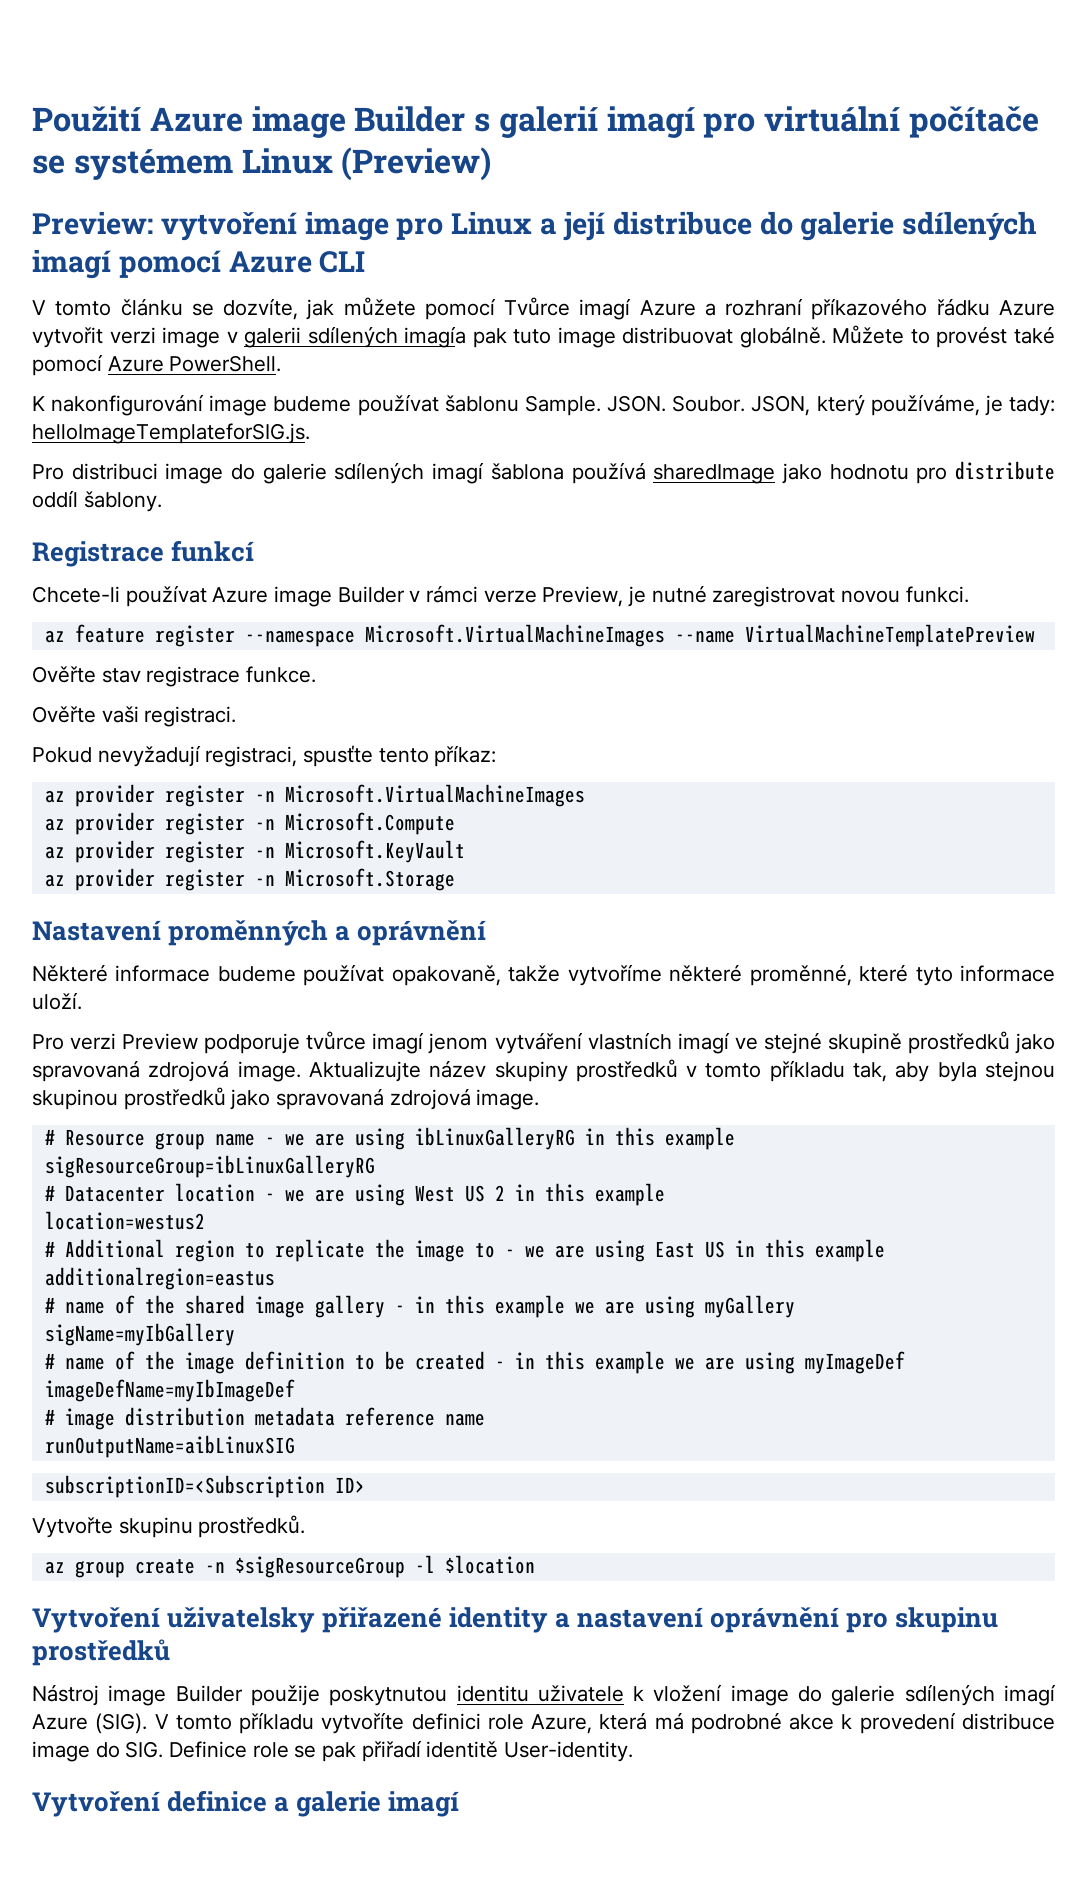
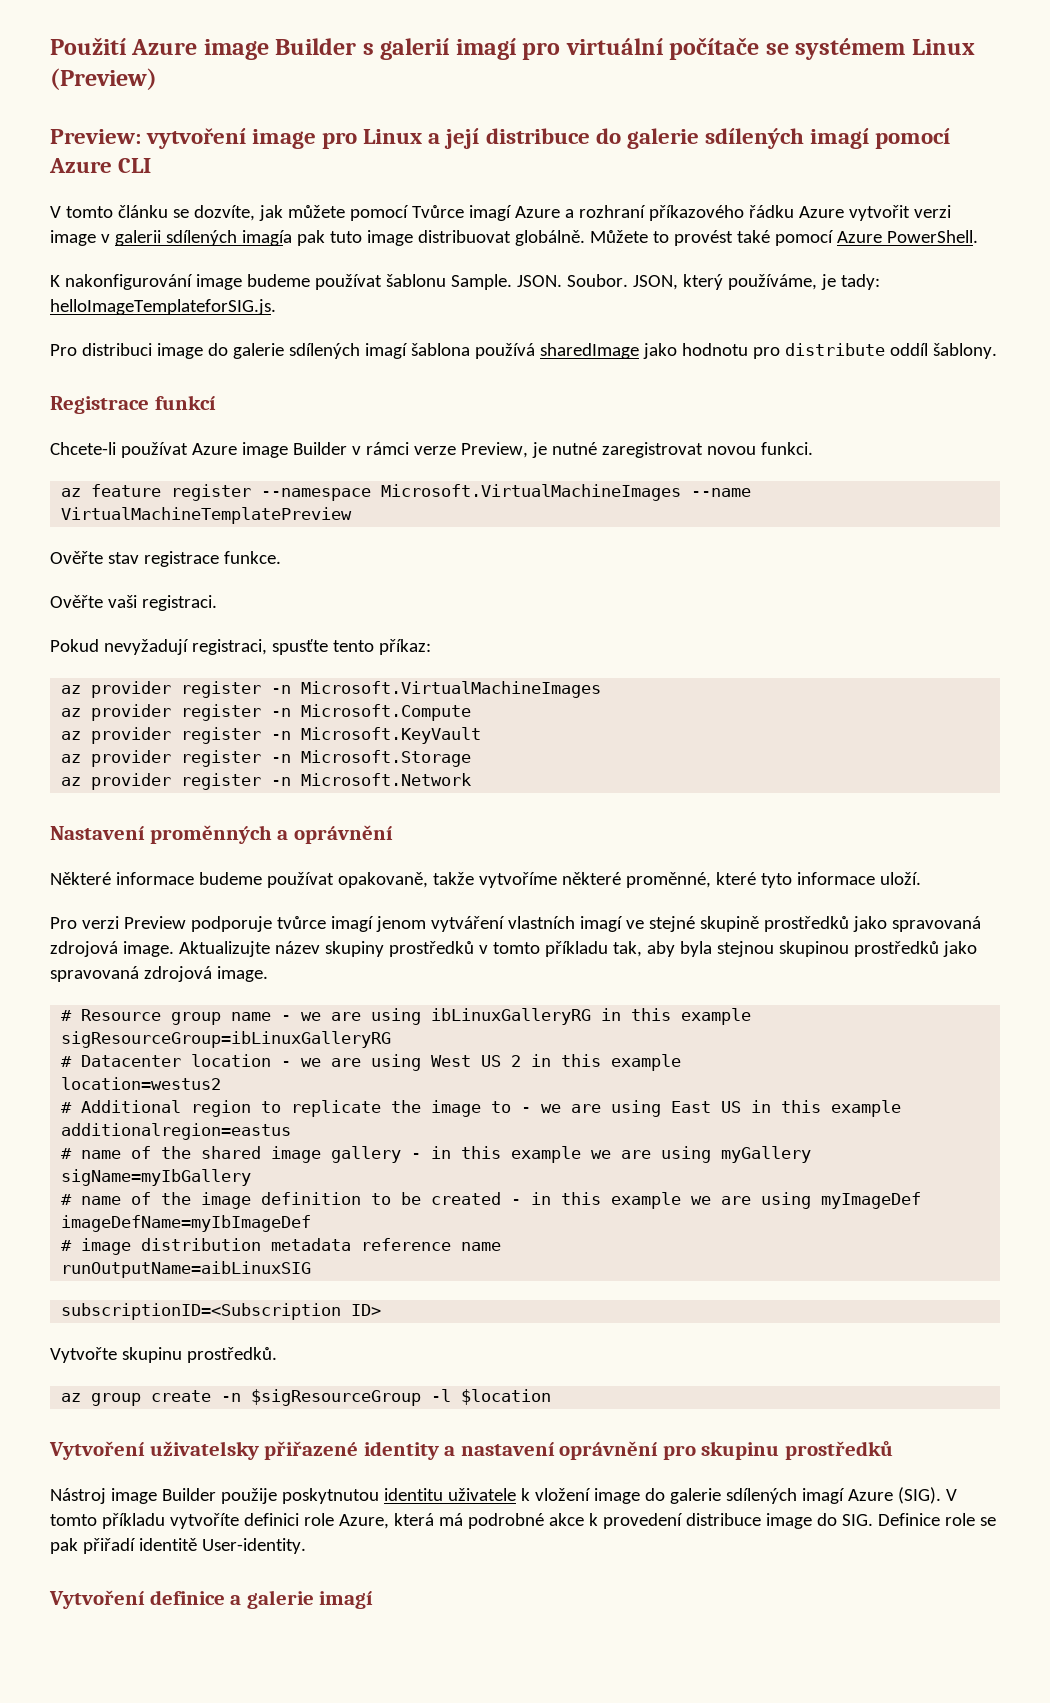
(455, 879) none -> [61,773,472,790] // az provider register -n Microsoft.Network

